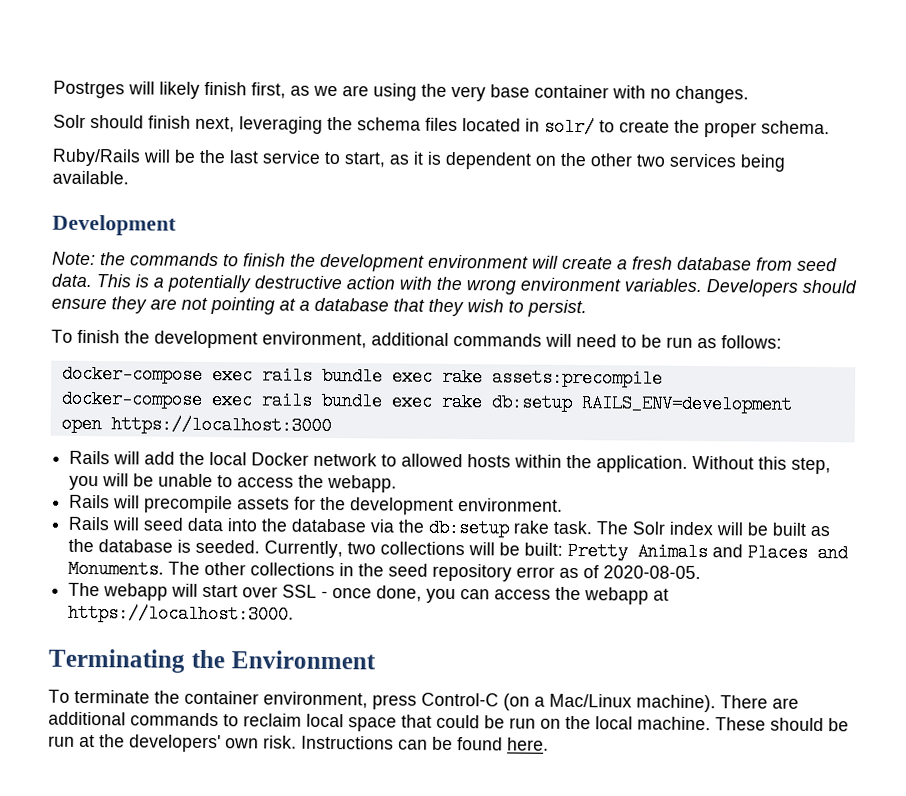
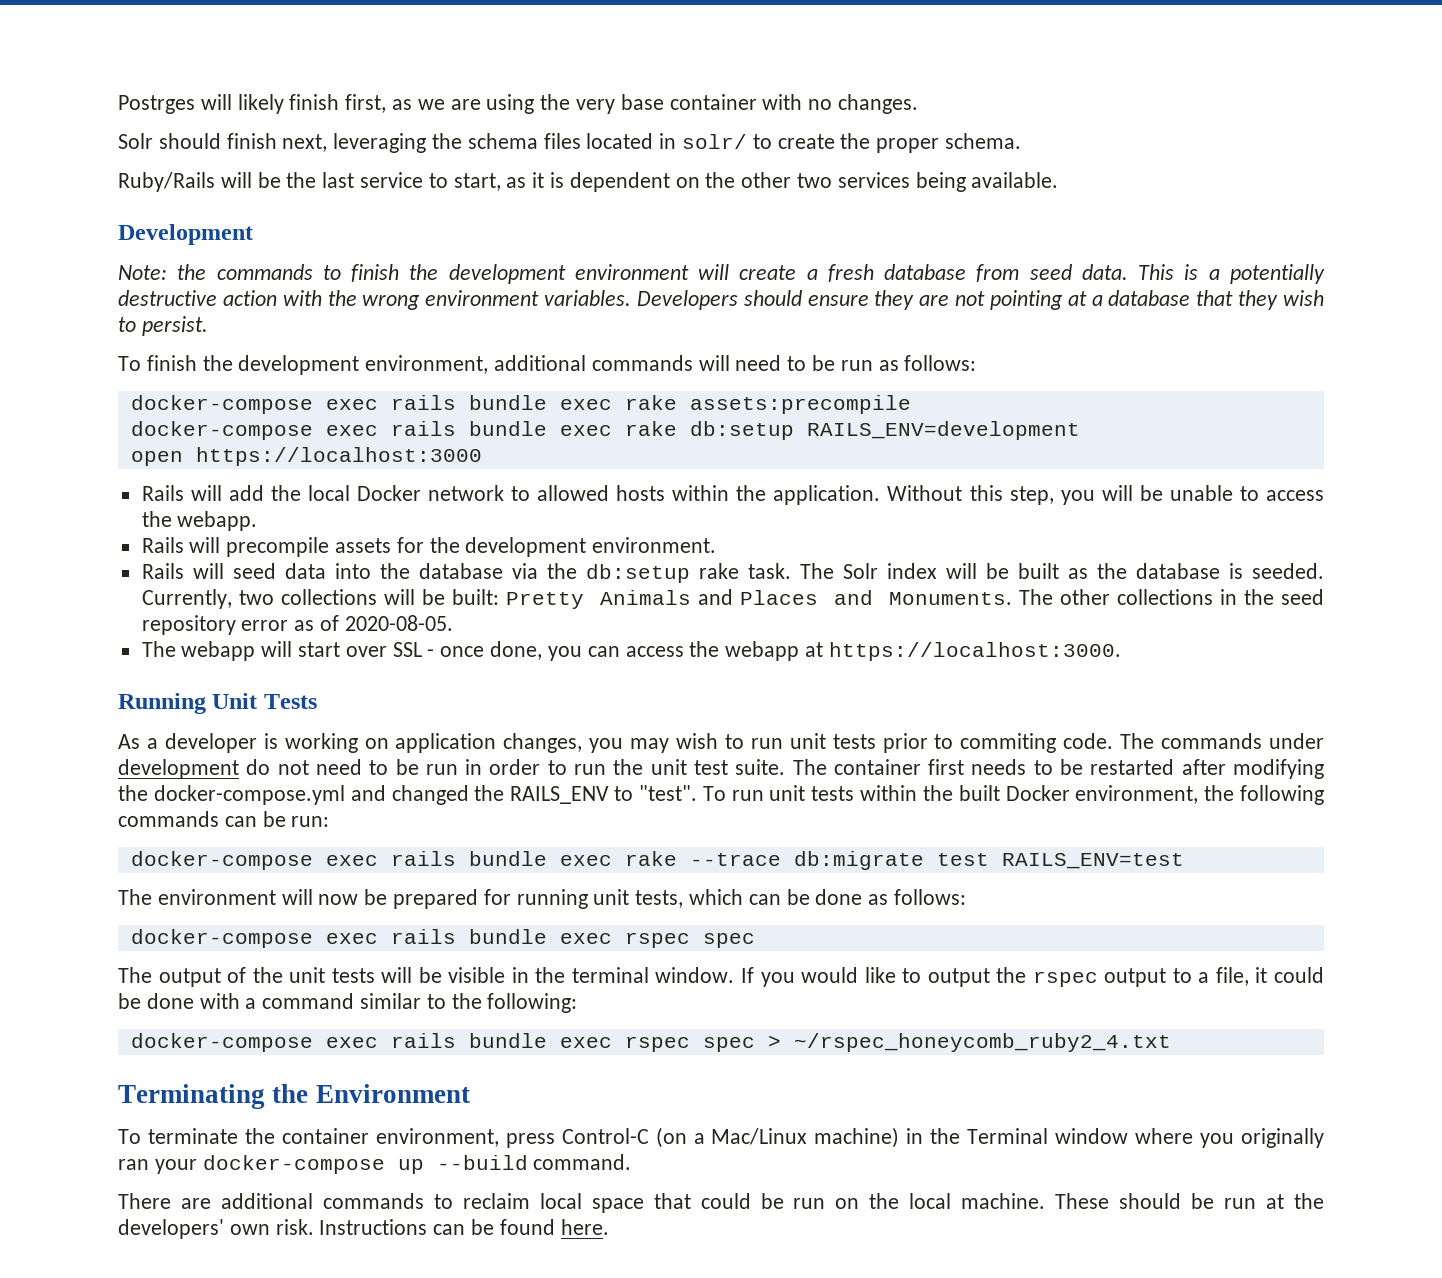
(295, 613) none -> [118,693,317,714] [118,733,1325,753] [118,759,1325,779] [118,785,1325,805] [118,811,330,827] [130,851,1184,870] [118,889,967,909] [130,929,755,948] [118,967,1324,987] [118,993,578,1013] [130,1033,1171,1052] // Running Unit Tests // As a developer is working on application changes, you may wish to run unit tests prior to commiting code. The commands under development do not need to be run in order to run the unit test suite. The container first needs to be restarted after modifying the docker-compose.yml and changed the RAILS_ENV to "test". To run unit tests within the built Docker environment, the following commands can be run: // docker-compose exec rails bundle exec rake --trace db:migrate test RAILS_ENV=test // The environment will now be prepared for running unit tests, which can be done as follows: // docker-compose exec rails bundle exec rspec spec // The output of the unit tests will be visible in the terminal window. If you would like to output the rspec output to a file, it could be done with a command similar to the following: // docker-compose exec rails bundle exec rspec spec > ~/rspec_honeycomb_ruby2_4.txt
[636,694,716,713] machine). -> [814,1127,1325,1148] [118,1154,632,1174] machine) in the Terminal window where you originally ran your docker-compose up --build command. //

